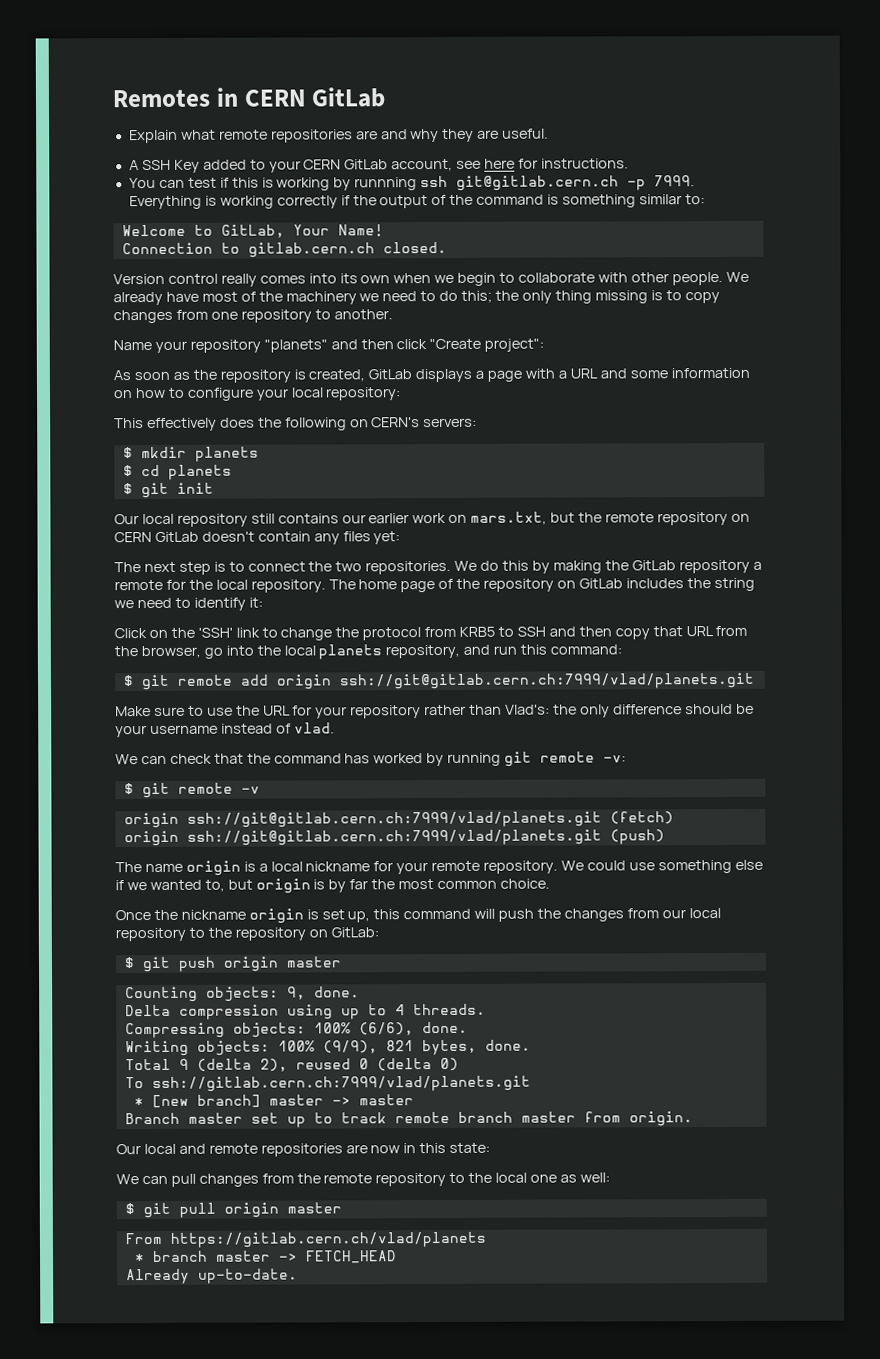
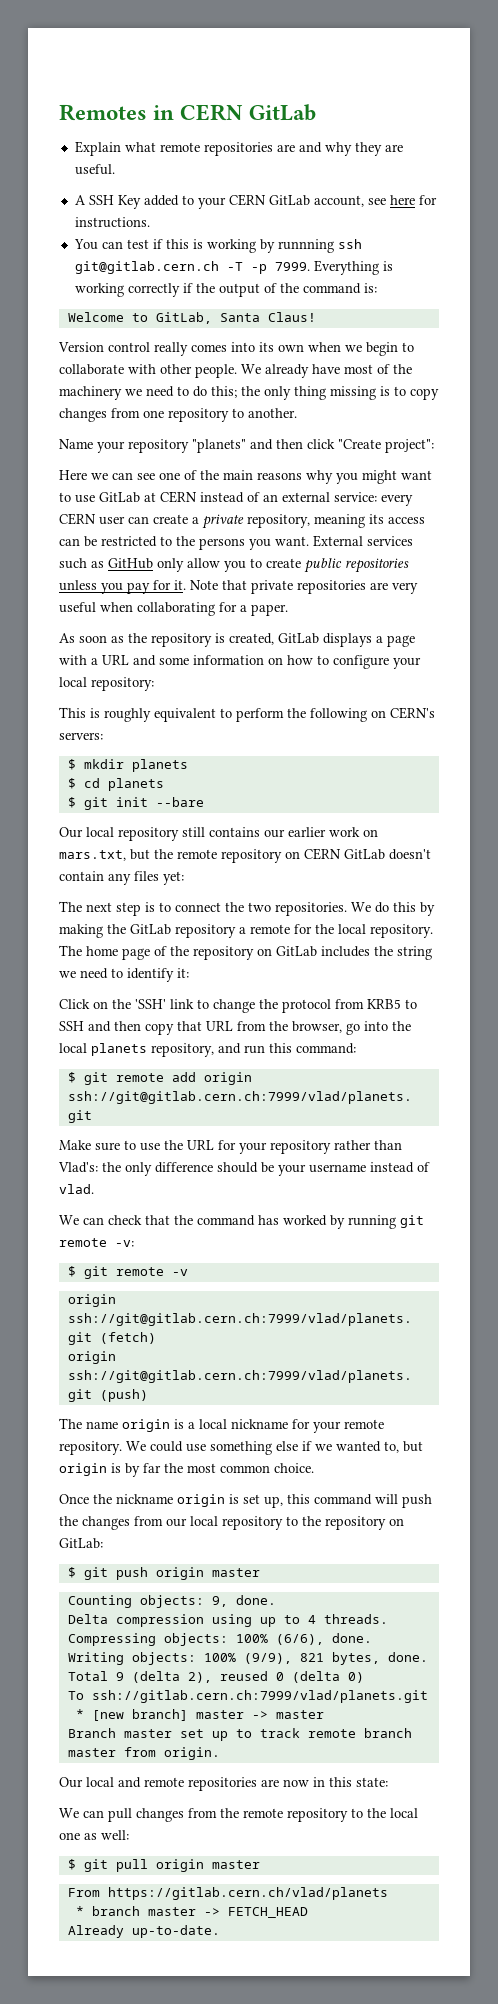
(620, 183) none -> [226,262,243,271] -T
[547,194,705,208] is something similar to: -> [363,283,377,293] is:
[292,224,384,237] [121,241,447,258] Your Name! // Connection to gitlab.cern.ch closed. -> [219,312,316,322] Santa Claus!
(545, 345) none -> [59,470,432,484] [59,491,413,506] [59,513,425,529] [59,535,413,550] [59,558,409,573] [59,580,418,594] [59,602,288,616] // Here we can see one of the main reasons why you might want to use GitLab at CERN instead of an external service: every CERN user can create a private repository, meaning its access can be restricted to the persons you want. External services such as GitHub only allow you to create public repositories unless you pay for it. Note that private repositories are very useful when collaborating for a paper.
[146,417,255,432] effectively does -> [90,708,284,722] is roughly equivalent to perform
(214, 488) none -> [155,797,204,807] --bare

